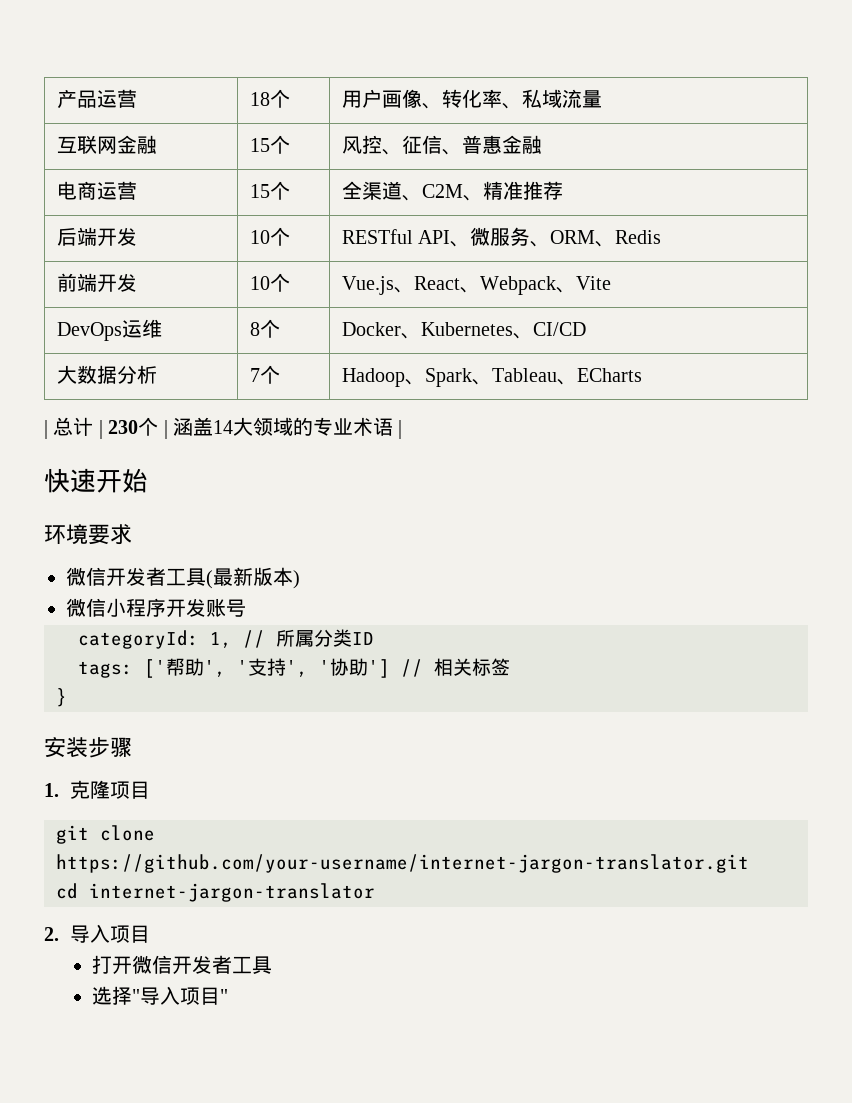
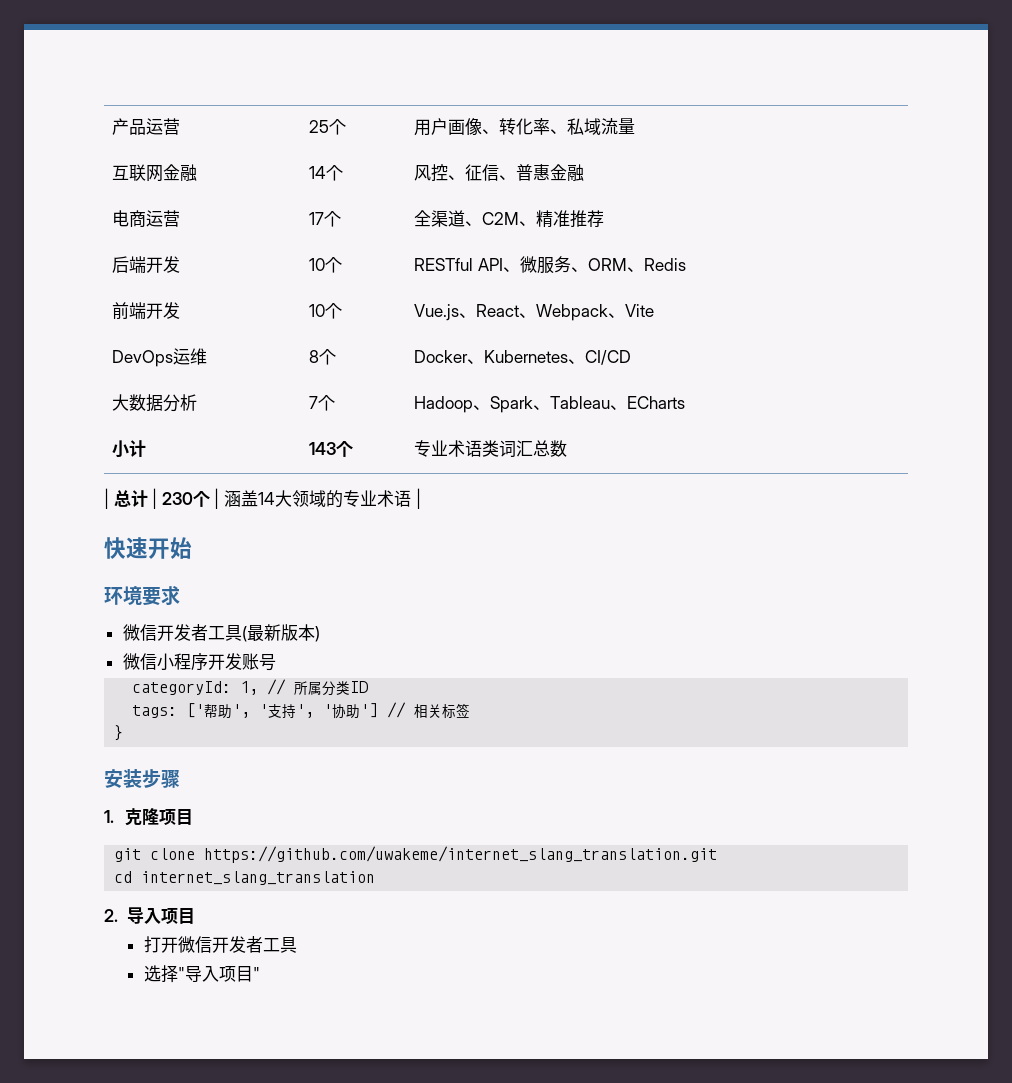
[250,92,271,106] 18 -> [309,120,330,133] 25
[250,138,271,152] 15 -> [309,166,327,179] 14
[250,184,271,198] 15 -> [309,212,325,225] 17
(643, 375) none -> [112,440,147,458] [309,441,354,457] [414,440,568,457] // 小计 | 143个 | 专业术语类词汇总数
[56,854,749,873] https://github.com/your-username/internet-jargon-translator.git -> [204,846,718,863] https://github.com/uwakeme/internet_slang_translation.git
[89,883,375,902] internet-jargon-translator -> [141,871,376,885] internet_slang_translation

